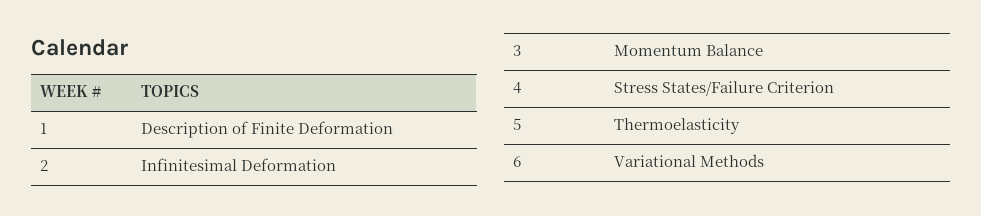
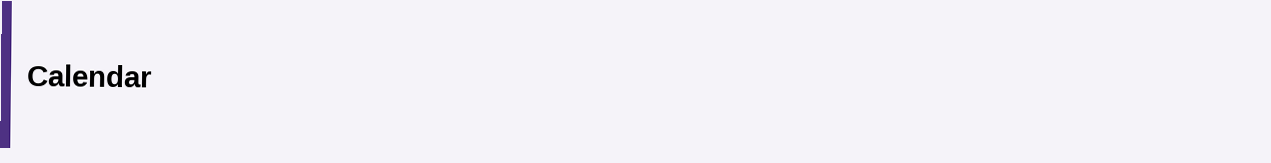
[39,85,101,97] [140,85,199,97] [39,123,47,134] [140,121,394,138] [39,160,48,171] [140,158,336,171] [512,45,521,56] [613,44,763,56] [512,82,521,94] [613,81,834,96] [512,118,521,130] [613,118,740,134] [512,156,521,167] [613,154,764,167] // WEEK # | TOPICS // 1 | Description of Finite Deformation // 2 | Infinitesimal Deformation // 3 | Momentum Balance // 4 | Stress States/Failure Criterion // 5 | Thermoelasticity // 6 | Variational Methods -> (153, 75) none

